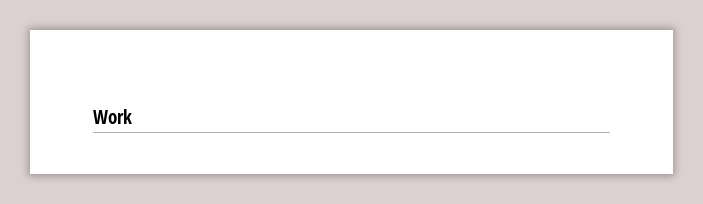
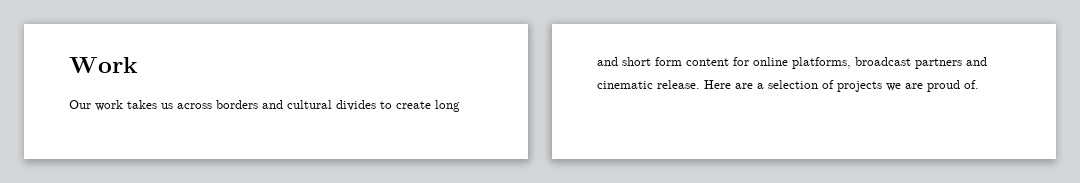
(132, 116) none -> [69,100,460,112] [597,57,987,69] [597,80,979,92] // Our work takes us across borders and cultural divides to create long and short form content for online platforms, broadcast partners and cinematic release. Here are a selection of projects we are proud of.

